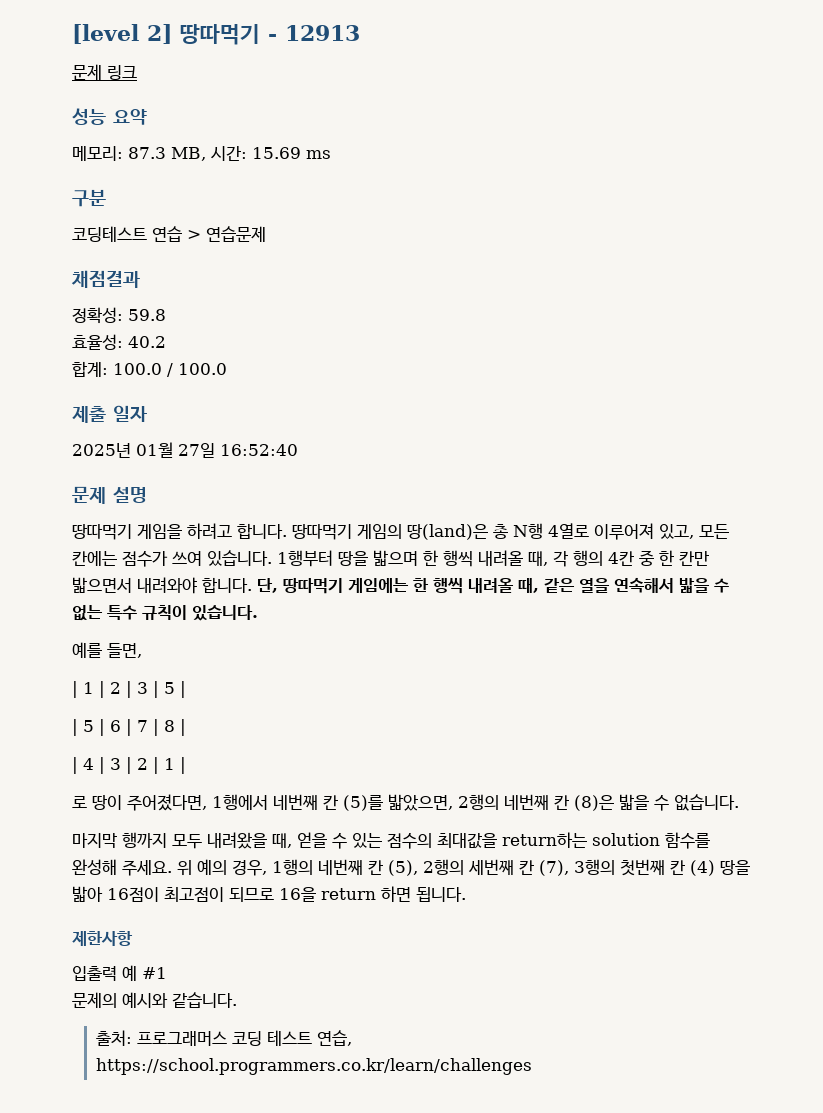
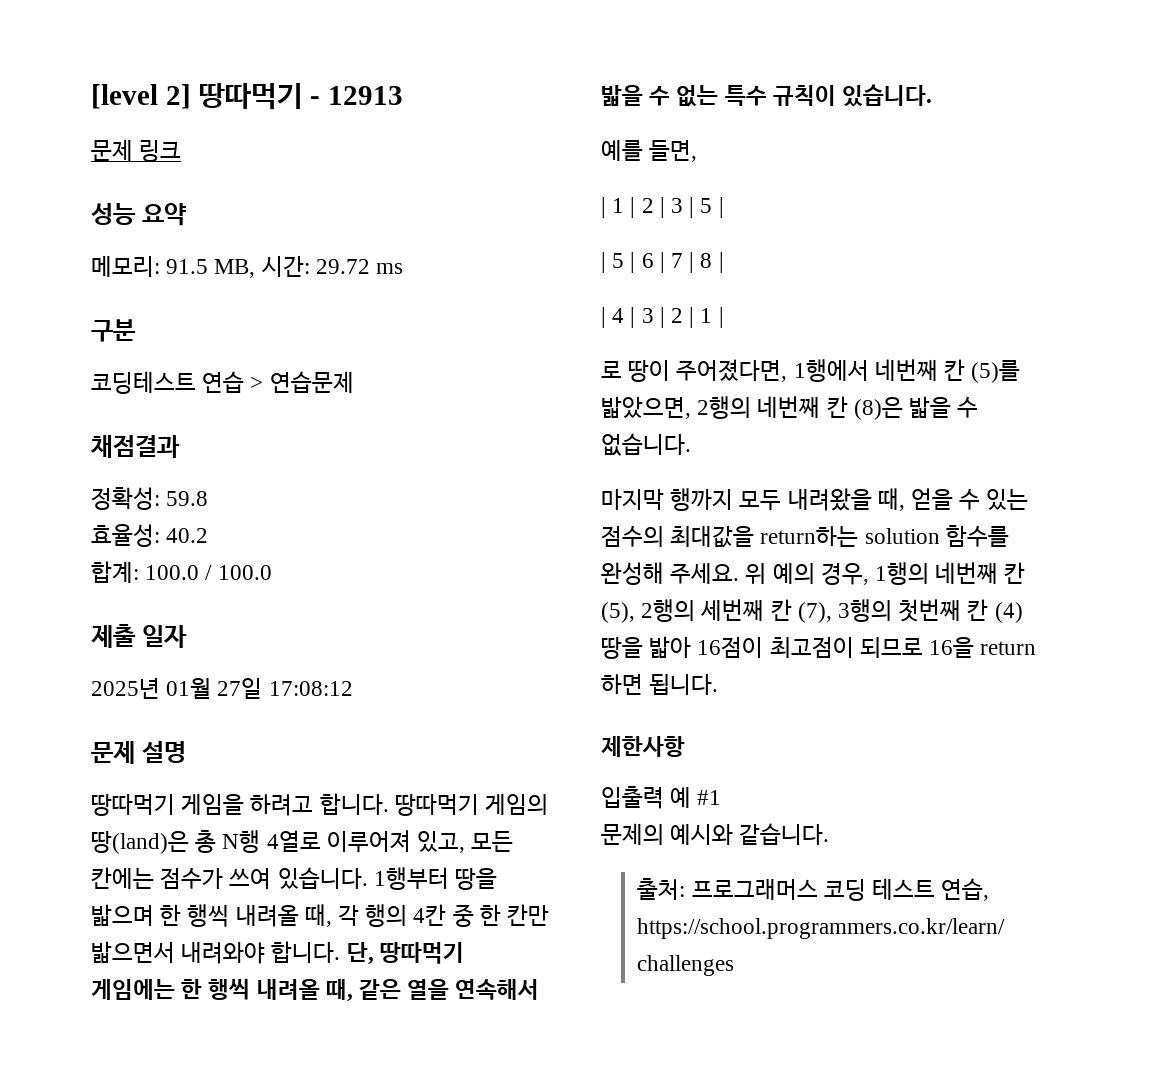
[128,147,166,159] 87.3 -> [166,259,209,274] 91.5
[252,147,301,159] 15.69 -> [315,259,370,274] 29.72
[220,444,298,456] 16:52:40 -> [268,681,353,696] 17:08:12

